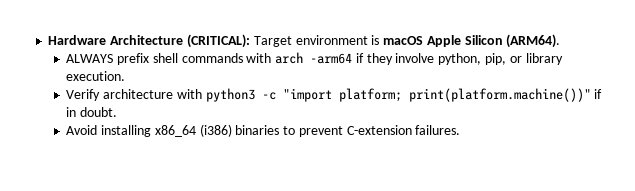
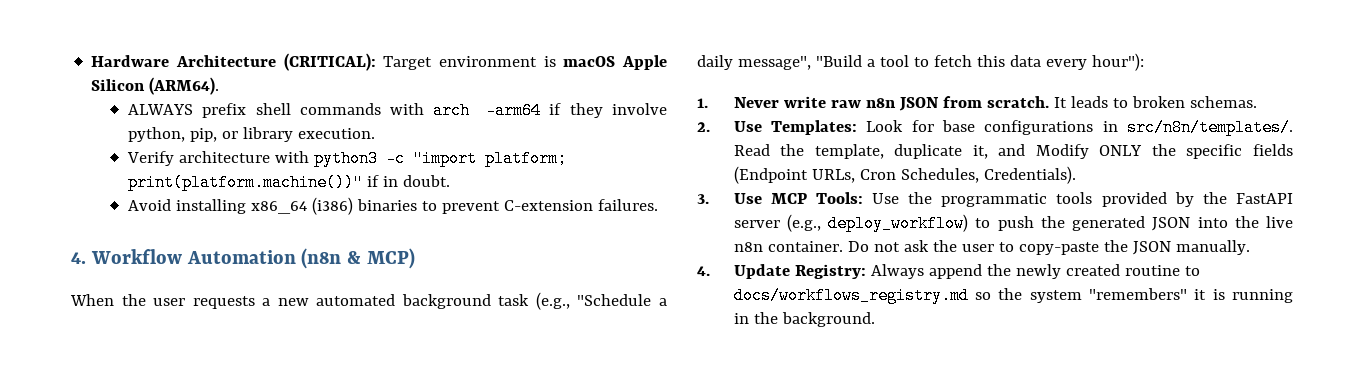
(461, 130) none -> [71,248,416,269] [70,292,667,310] [697,53,1144,71] [697,96,1257,111] [697,119,1293,136] [733,144,1293,159] [733,166,1076,184] [697,192,1293,207] [733,214,1293,232] [733,240,1250,255] [697,264,1200,279] [733,287,1293,304] [733,312,875,327] // 4. Workflow Automation (n8n & MCP) // When the user requests a new automated background task (e.g., "Schedule a daily message", "Build a tool to fetch this data every hour"): // 1. Never write raw n8n JSON from scratch. It leads to broken schemas. // 2. Use Templates: Look for base configurations in src/n8n/templates/. Read the template, duplicate it, and Modify ONLY the specific fields (Endpoint URLs, Cron Schedules, Credentials). // 3. Use MCP Tools: Use the programmatic tools provided by the FastAPI server (e.g., deploy_workflow) to push the generated JSON into the live n8n container. Do not ask the user to copy-paste the JSON manually. // 4. Update Registry: Always append the newly created routine to docs/workflows_registry.md so the system "remembers" it is running in the background.

